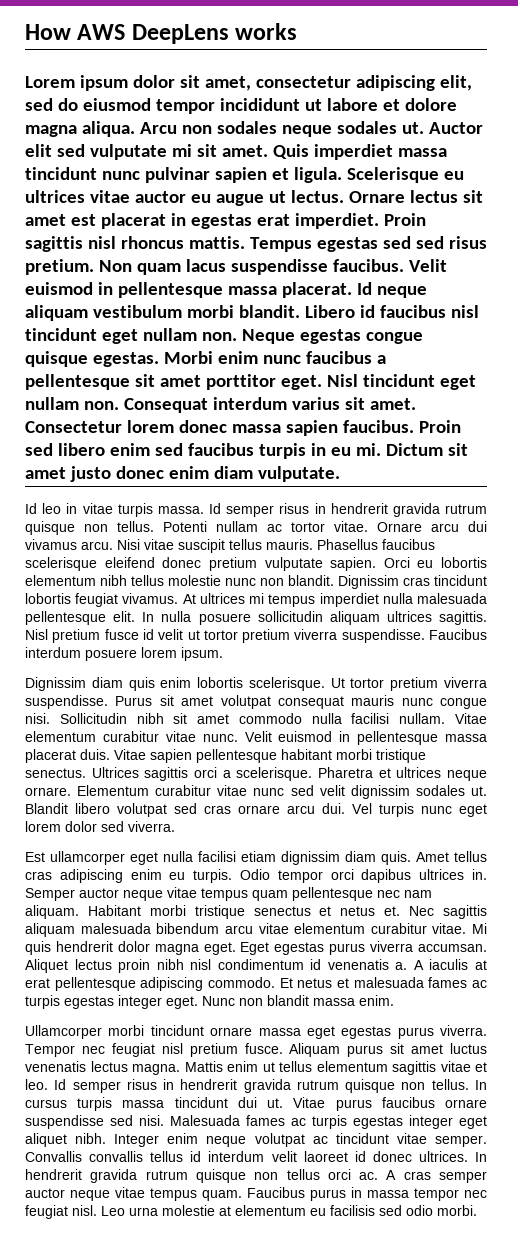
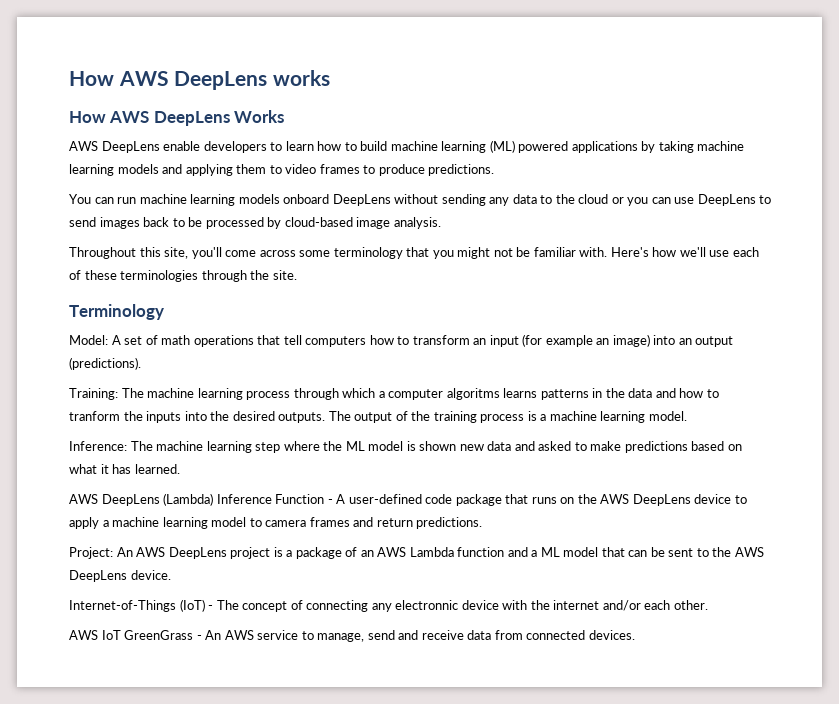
[25,75,472,91] [25,98,457,114] [25,121,483,137] [25,144,447,160] [25,167,464,183] [25,190,483,206] [25,213,426,229] [25,236,487,252] [25,259,447,275] [25,282,427,298] [25,305,479,321] [25,328,423,344] [25,351,386,367] [25,374,476,390] [25,397,416,413] [25,420,461,436] [25,443,468,459] [25,466,340,482] [25,503,488,517] [25,521,487,535] [25,539,435,553] [25,557,487,571] [25,575,487,589] [25,593,488,607] [25,611,487,625] [25,629,488,643] [25,647,223,661] [25,677,487,691] [25,695,487,709] [25,713,487,724] [25,731,487,745] [25,749,426,763] [25,767,488,781] [25,785,487,799] [25,803,487,817] [25,821,175,832] [25,851,487,865] [25,869,488,883] [25,887,432,901] [25,905,488,919] [25,923,487,937] [25,941,488,955] [25,959,488,973] [25,977,488,991] [25,995,394,1009] [25,1025,487,1039] [25,1043,487,1057] [25,1061,487,1075] [25,1079,487,1093] [25,1097,488,1111] [25,1115,487,1129] [25,1133,487,1147] [25,1151,488,1162] [25,1169,488,1183] [25,1187,487,1201] [25,1205,477,1219] Lorem ipsum dolor sit amet, consectetur adipiscing elit, sed do eiusmod tempor incididunt ut labore et dolore magna aliqua. Arcu non sodales neque sodales ut. Auctor elit sed vulputate mi sit amet. Quis imperdiet massa tincidunt nunc pulvinar sapien et ligula. Scelerisque eu ultrices vitae auctor eu augue ut lectus. Ornare lectus sit amet est placerat in egestas erat imperdiet. Proin sagittis nisl rhoncus mattis. Tempus egestas sed sed risus pretium. Non quam lacus suspendisse faucibus. Velit euismod in pellentesque massa placerat. Id neque aliquam vestibulum morbi blandit. Libero id faucibus nisl tincidunt eget nullam non. Neque egestas congue quisque egestas. Morbi enim nunc faucibus a pellentesque sit amet porttitor eget. Nisl tincidunt eget nullam non. Consequat interdum varius sit amet. Consectetur lorem donec massa sapien faucibus. Proin sed libero enim sed faucibus turpis in eu mi. Dictum sit amet justo donec enim diam vulputate. // Id leo in vitae turpis massa. Id semper risus in hendrerit gravida rutrum quisque non tellus. Potenti nullam ac tortor vitae. Ornare arcu dui vivamus arcu. Nisi vitae suscipit tellus mauris. Phasellus faucibus scelerisque eleifend donec pretium vulputate sapien. Orci eu lobortis elementum nibh tellus molestie nunc non blandit. Dignissim cras tincidunt lobortis feugiat vivamus. At ultrices mi tempus imperdiet nulla malesuada pellentesque elit. In nulla posuere sollicitudin aliquam ultrices sagittis. Nisl pretium fusce id velit ut tortor pretium viverra suspendisse. Faucibus interdum posuere lorem ipsum. // Dignissim diam quis enim lobortis scelerisque. Ut tortor pretium viverra suspendisse. Purus sit amet volutpat consequat mauris nunc congue nisi. Sollicitudin nibh sit amet commodo nulla facilisi nullam. Vitae elementum curabitur vitae nunc. Velit euismod in pellentesque massa placerat duis. Vitae sapien pellentesque habitant morbi tristique senectus. Ultrices sagittis orci a scelerisque. Pharetra et ultrices neque ornare. Elementum curabitur vitae nunc sed velit dignissim sodales ut. Blandit libero volutpat sed cras ornare arcu dui. Vel turpis nunc eget lorem dolor sed viverra. // Est ullamcorper eget nulla facilisi etiam dignissim diam quis. Amet tellus cras adipiscing enim eu turpis. Odio tempor orci dapibus ultrices in. Semper auctor neque vitae tempus quam pellentesque nec nam aliquam. Habitant morbi tristique senectus et netus et. Nec sagittis aliquam malesuada bibendum arcu vitae elementum curabitur vitae. Mi quis hendrerit dolor magna eget. Eget egestas purus viverra accumsan. Aliquet lectus proin nibh nisl condimentum id venenatis a. A iaculis at erat pellentesque adipiscing commodo. Et netus et malesuada fames ac turpis egestas integer eget. Nunc non blandit massa enim. // Ullamcorper morbi tincidunt ornare massa eget egestas purus viverra. Tempor nec feugiat nisl pretium fusce. Aliquam purus sit amet luctus venenatis lectus magna. Mattis enim ut tellus elementum sagittis vitae et leo. Id semper risus in hendrerit gravida rutrum quisque non tellus. In cursus turpis massa tincidunt dui ut. Vitae purus faucibus ornare suspendisse sed nisi. Malesuada fames ac turpis egestas integer eget aliquet nibh. Integer enim neque volutpat ac tincidunt vitae semper. Convallis convallis tellus id interdum velit laoreet id donec ultrices. In hendrerit gravida rutrum quisque non tellus orci ac. A cras semper auctor neque vitae tempus quam. Faucibus purus in massa tempor nec feugiat nisl. Leo urna molestie at elementum eu facilisis sed odio morbi. -> [69,110,285,126] [69,140,745,153] [69,164,495,176] [69,194,772,206] [69,217,441,229] [69,247,759,259] [69,270,297,282] [69,304,164,320] [69,334,734,347] [69,357,141,370] [69,388,719,400] [69,411,687,423] [69,441,742,453] [69,464,180,474] [69,493,747,506] [69,517,483,529] [69,547,764,559] [69,570,171,582] [69,599,708,612] [69,630,635,642] How AWS DeepLens Works // AWS DeepLens enable developers to learn how to build machine learning (ML) powered applications by taking machine learning models and applying them to video frames to produce predictions. // You can run machine learning models onboard DeepLens without sending any data to the cloud or you can use DeepLens to send images back to be processed by cloud-based image analysis. // Throughout this site, you'll come across some terminology that you might not be familiar with. Here's how we'll use each of these terminologies through the site. // Terminology // Model: A set of math operations that tell computers how to transform an input (for example an image) into an output (predictions). // Training: The machine learning process through which a computer algoritms learns patterns in the data and how to tranform the inputs into the desired outputs. The output of the training process is a machine learning model. // Inference: The machine learning step where the ML model is shown new data and asked to make predictions based on what it has learned. // AWS DeepLens (Lambda) Inference Function - A user-defined code package that runs on the AWS DeepLens device to apply a machine learning model to camera frames and return predictions. // Project: An AWS DeepLens project is a package of an AWS Lambda function and a ML model that can be sent to the AWS DeepLens device. // Internet-of-Things (IoT) - The concept of connecting any electronnic device with the internet and/or each other. // AWS IoT GreenGrass - An AWS service to manage, send and receive data from connected devices.

